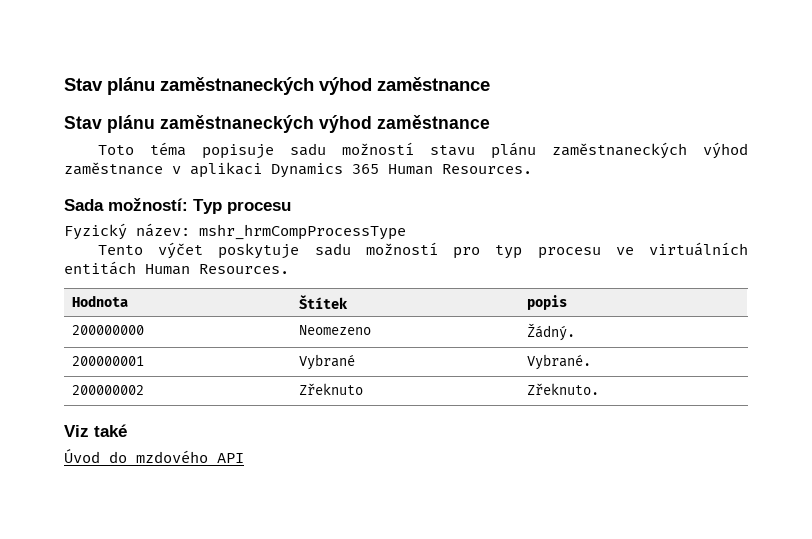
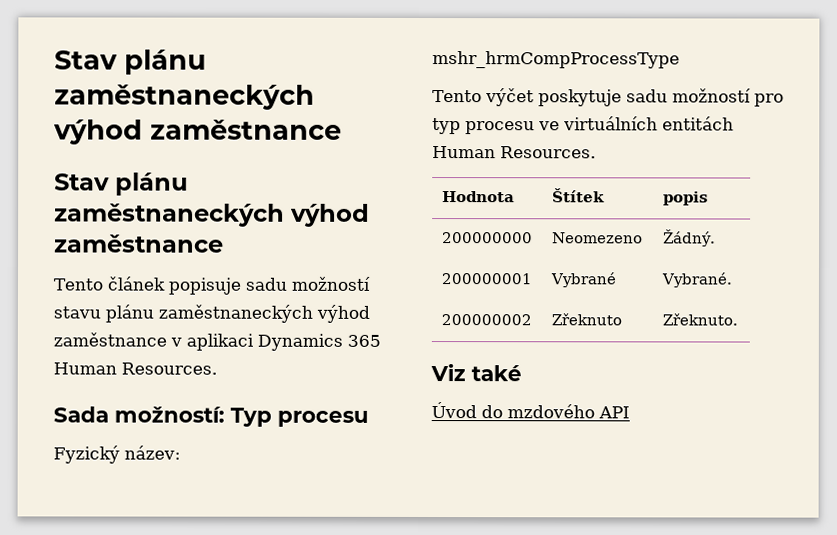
[97,142,186,156] Toto téma -> [53,276,165,291] Tento článek

